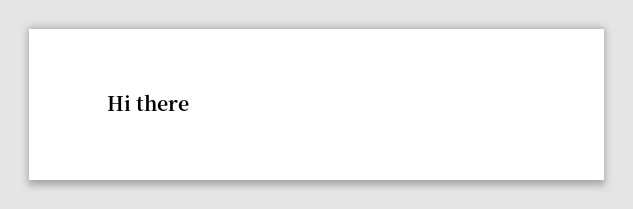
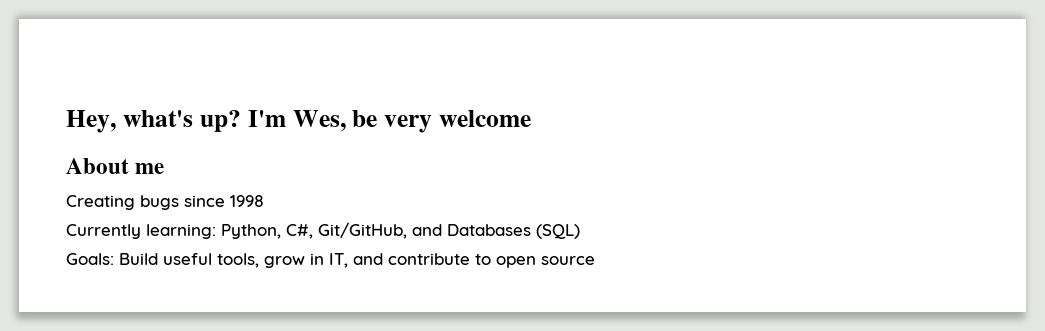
[107,94,190,111] Hi there -> [66,110,532,133] [66,158,165,174] [66,195,264,210] [66,222,580,239] [66,253,595,268] Hey, what's up? I'm Wes, be very welcome // About me // Creating bugs since 1998 // Currently learning: Python, C#, Git/GitHub, and Databases (SQL) // Goals: Build useful tools, grow in IT, and contribute to open source

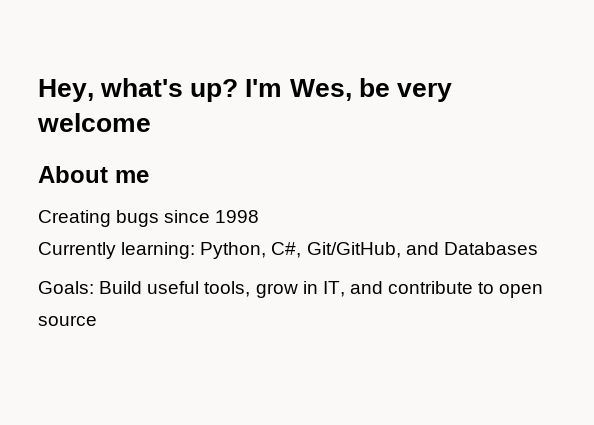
[536,224,580,239] (SQL) -> (538, 248) none

